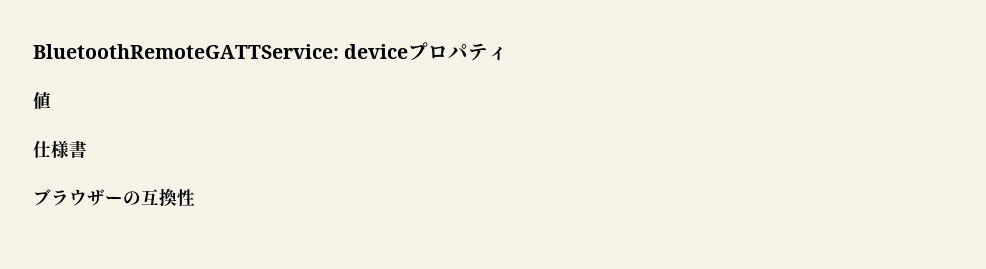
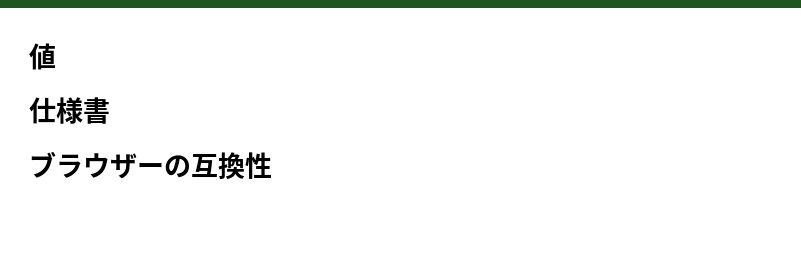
[33,42,509,61] BluetoothRemoteGATTService: deviceプロパティ // -> (29, 56) none

